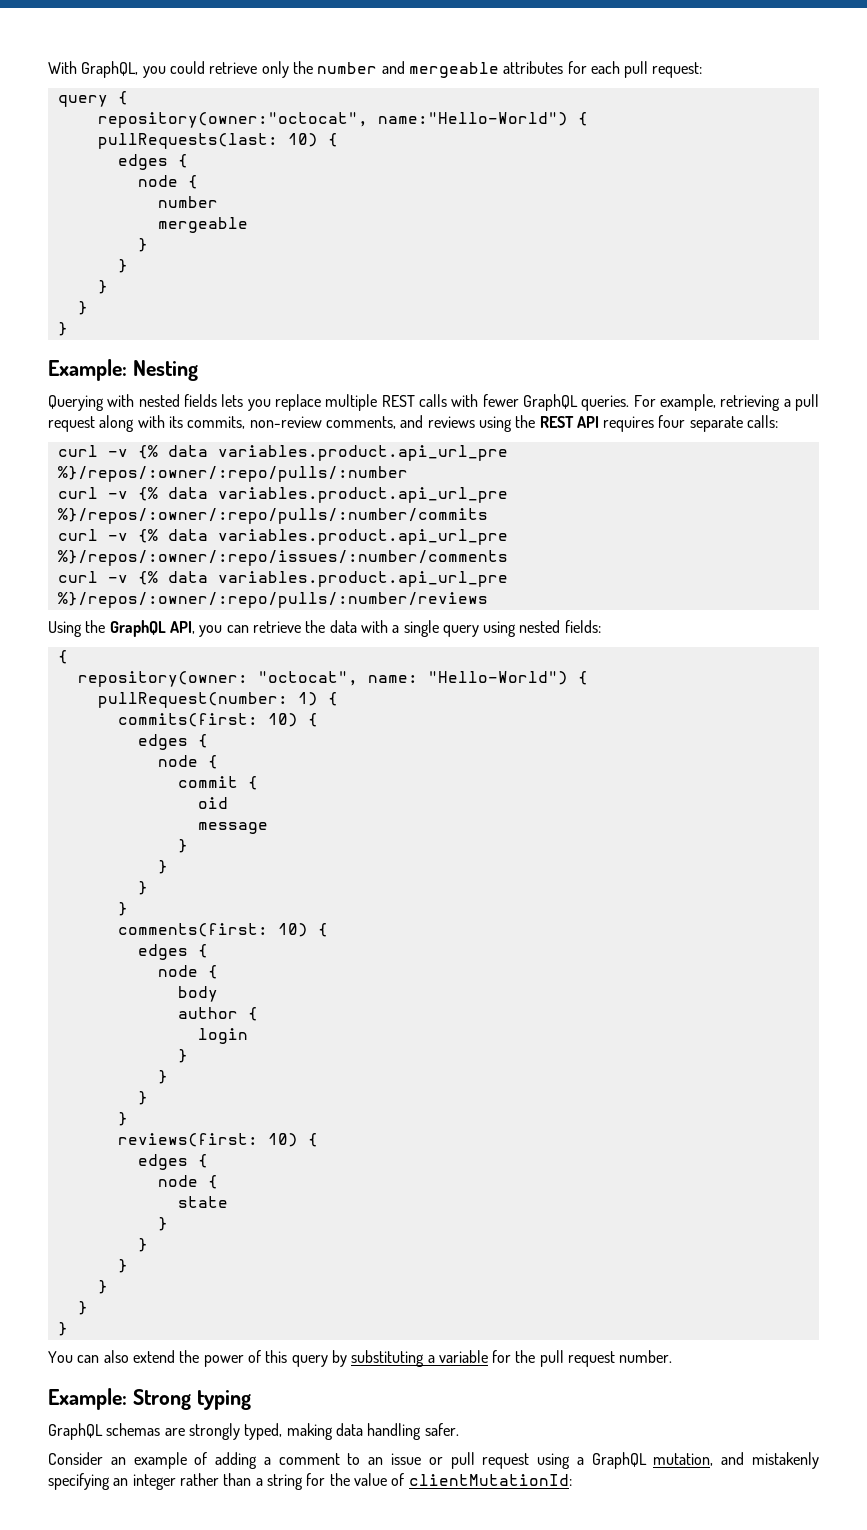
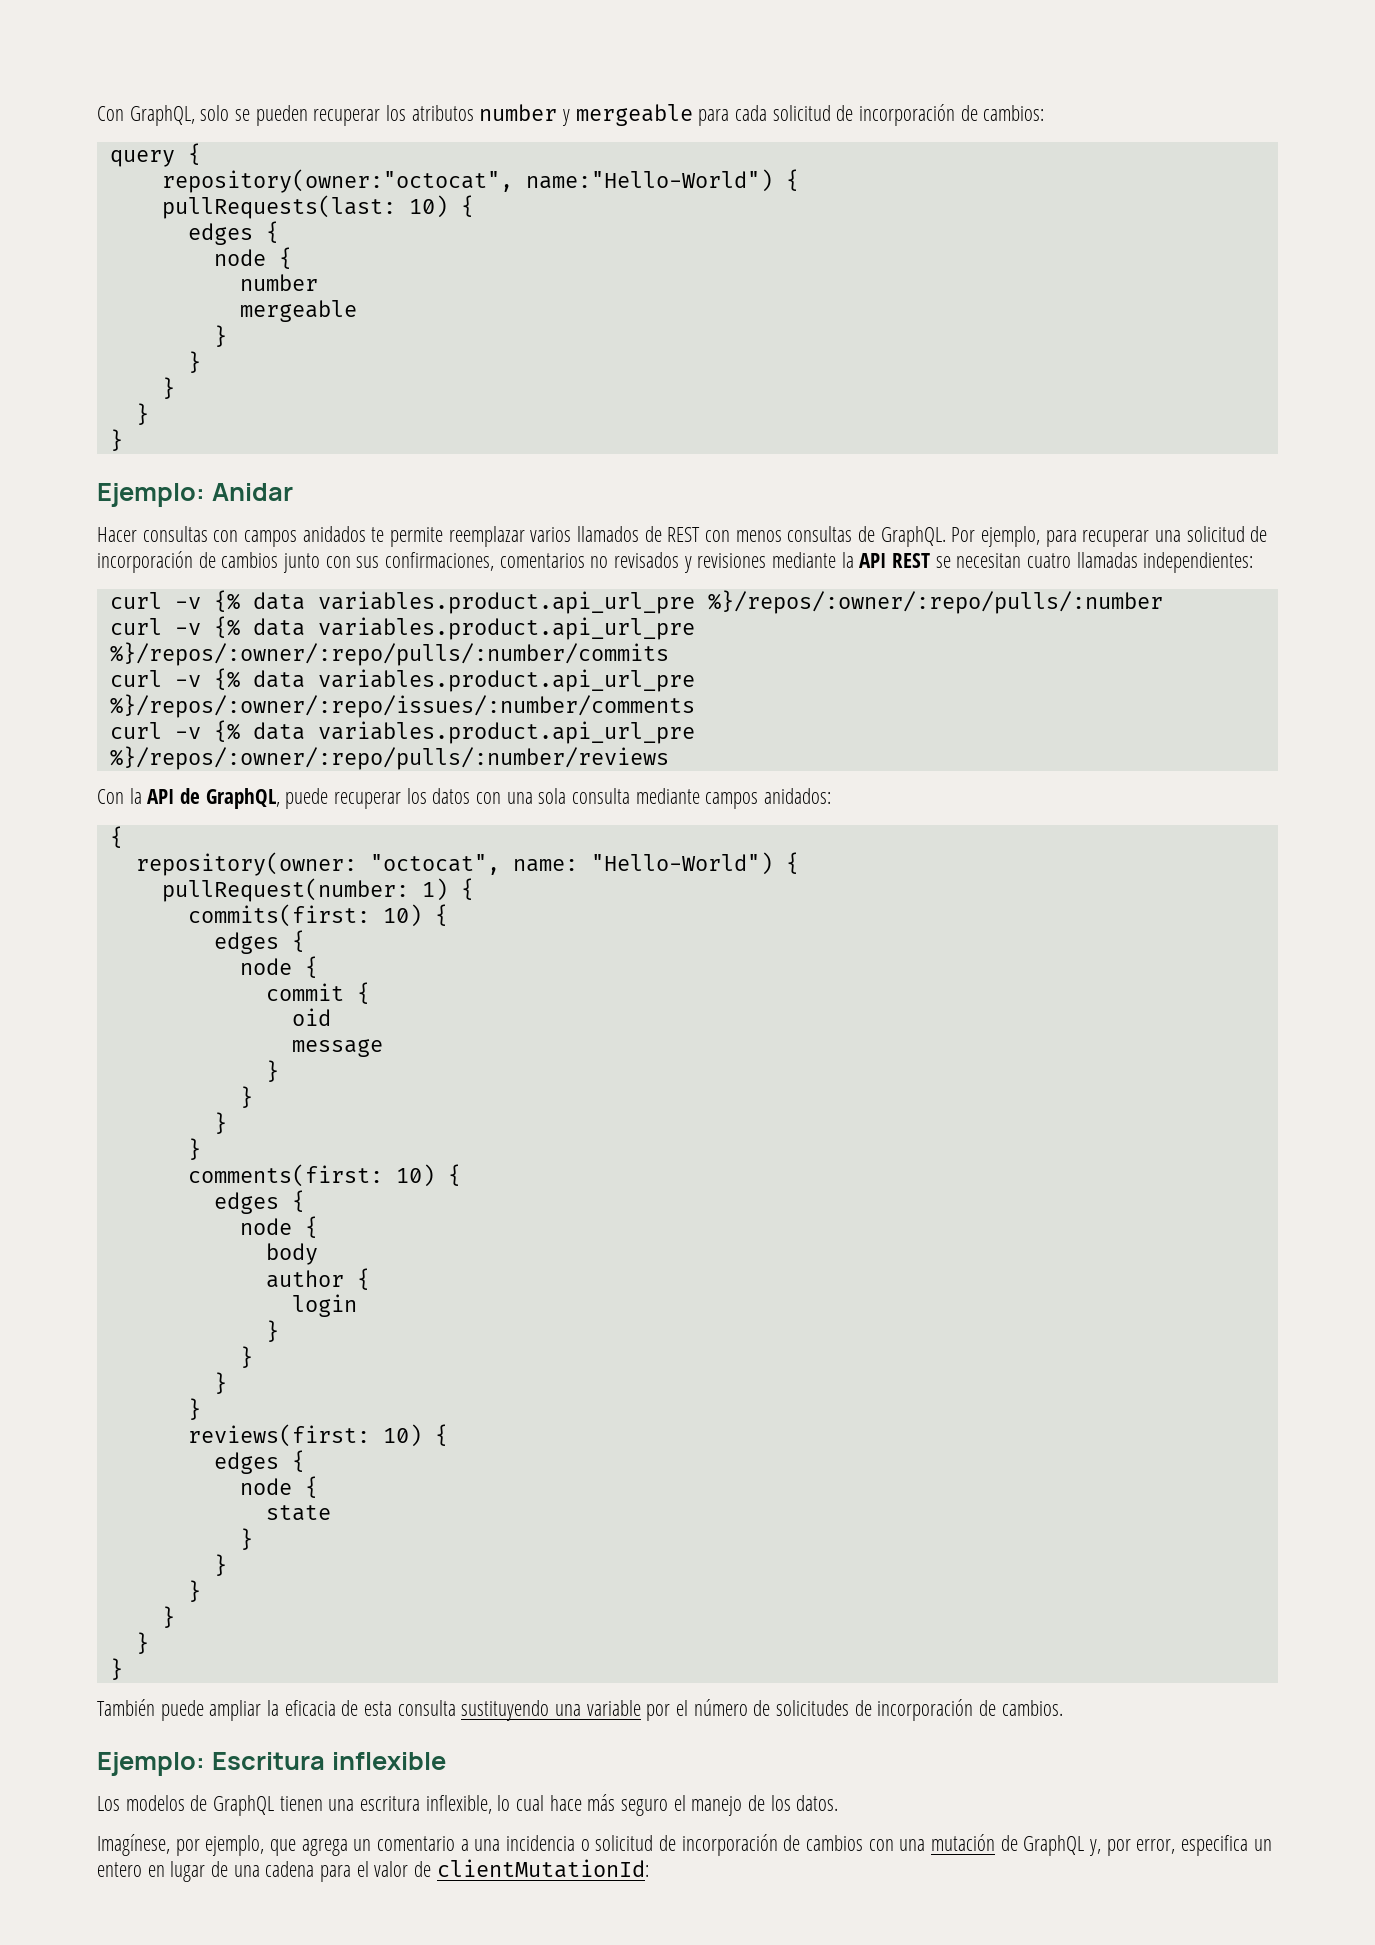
[48,61,703,78] With GraphQL, you could retrieve only the number and mergeable attributes for each pull request: -> [97,104,1045,126] Con GraphQL, solo se pueden recuperar los atributos number y mergeable para cada solicitud de incorporación de cambios:
[48,359,198,381] [48,394,820,411] [48,415,779,432] Example: Nesting // Querying with nested fields lets you replace multiple REST calls with fewer GraphQL queries. For example, retrieving a pull request along with its commits, non-review comments, and reviews using the REST API requires four separate calls: -> [97,483,293,507] [97,526,1268,547] [97,551,1254,573] Ejemplo: Anidar // Hacer consultas con campos anidados te permite reemplazar varios llamados de REST con menos consultas de GraphQL. Por ejemplo, para recuperar una solicitud de incorporación de cambios junto con sus confirmaciones, comentarios no revisados y revisiones mediante la API REST se necesitan cuatro llamadas independientes:
[48,620,601,637] Using the GraphQL API, you can retrieve the data with a single query using nested fields: -> [97,788,832,809] Con la API de GraphQL, puede recuperar los datos con una sola consulta mediante campos anidados:
[48,1350,673,1367] [48,1388,251,1410] [48,1423,459,1440] [48,1452,820,1469] [48,1473,405,1490] You can also extend the power of this query by substituting a variable for the pull request number. // Example: Strong typing // GraphQL schemas are strongly typed, making data handling safer. // Consider an example of adding a comment to an issue or pull request using a GraphQL mutation, and mistakenly specifying an integer rather than a string for the value of -> [97,1699,1063,1721] [97,1752,446,1776] [97,1794,839,1816] [97,1834,1272,1856] [97,1861,432,1882] También puede ampliar la eficacia de esta consulta sustituyendo una variable por el número de solicitudes de incorporación de cambios. // Ejemplo: Escritura inflexible // Los modelos de GraphQL tienen una escritura inflexible, lo cual hace más seguro el manejo de los datos. // Imagínese, por ejemplo, que agrega un comentario a una incidencia o solicitud de incorporación de cambios con una mutación de GraphQL y, por error, especifica un entero en lugar de una cadena para el valor de

